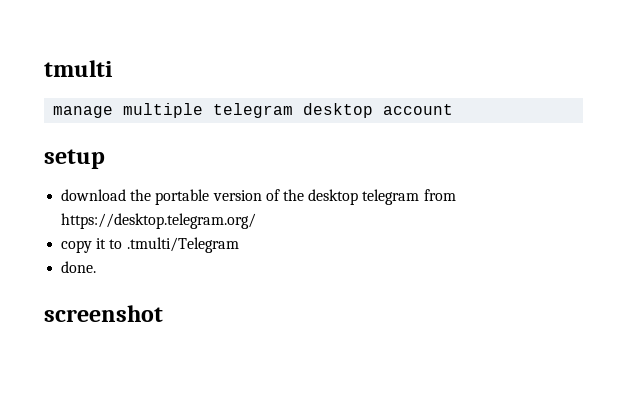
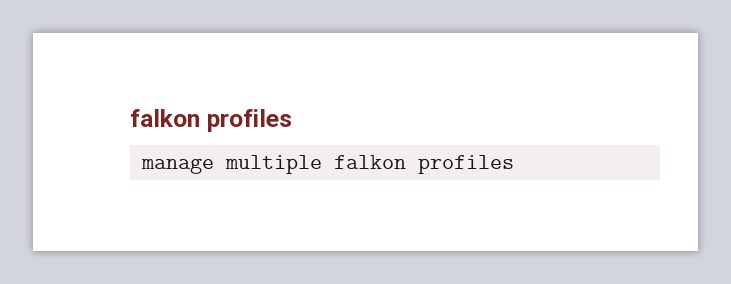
[44,60,113,77] tmulti -> [130,109,292,132] falkon profiles
[213,103,454,118] [44,149,105,169] [61,189,456,205] [61,213,257,229] [61,237,239,253] [61,261,97,273] [44,305,163,322] telegram desktop account // setup // download the portable version of the desktop telegram from https://desktop.telegram.org/ // copy it to .tmulti/Telegram // done. // screenshot -> [333,155,514,174] falkon profiles

